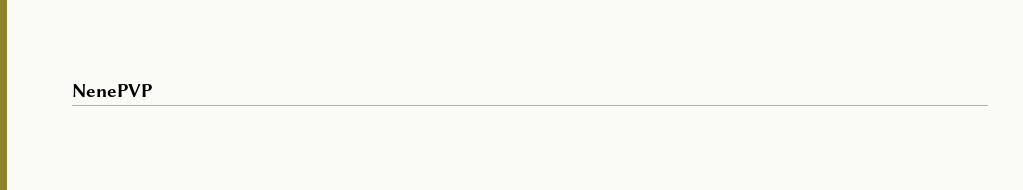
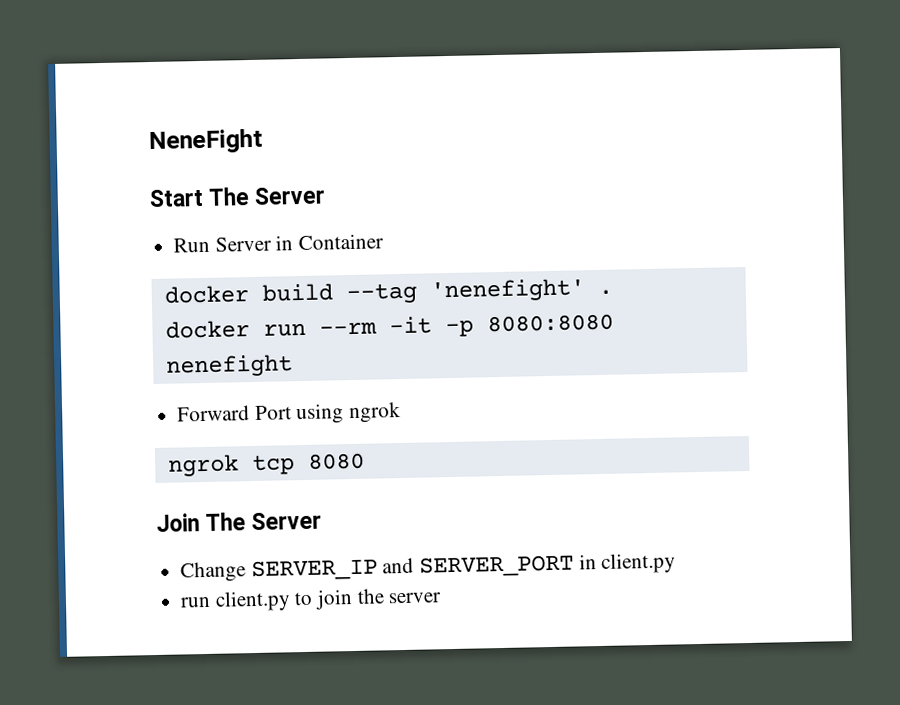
[72,84,152,97] NenePVP -> [148,128,263,155] [149,186,326,208] [173,233,385,253] [163,278,613,305] [164,313,614,339] [165,354,293,378] [177,402,402,425] [167,452,365,477] [156,511,323,532] [180,552,677,583] [180,588,443,612] NeneFight // Start The Server // Run Server in Container // docker build --tag 'nenefight' . // docker run --rm -it -p 8080:8080 nenefight // Forward Port using ngrok // ngrok tcp 8080 // Join The Server // Change SERVER_IP and SERVER_PORT in client.py // run client.py to join the server

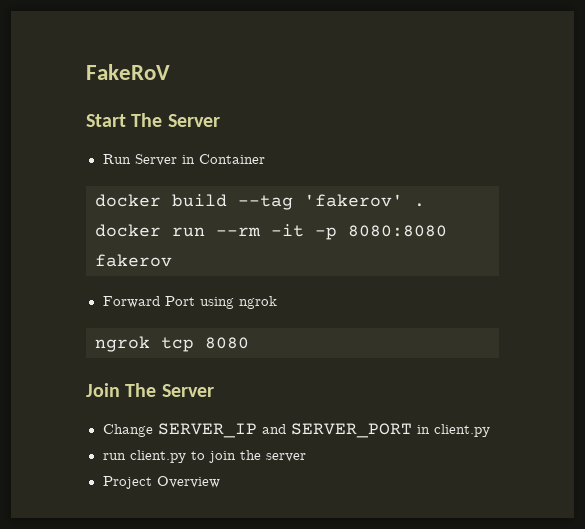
[148,128,263,155] NeneFight -> [86,64,170,80] FakeRoV
[429,278,585,303] 'nenefight' -> [304,194,403,207] 'fakerov'
[165,354,293,378] nenefight -> [95,254,172,267] fakerov
(443, 598) none -> [102,476,220,489] // Project Overview

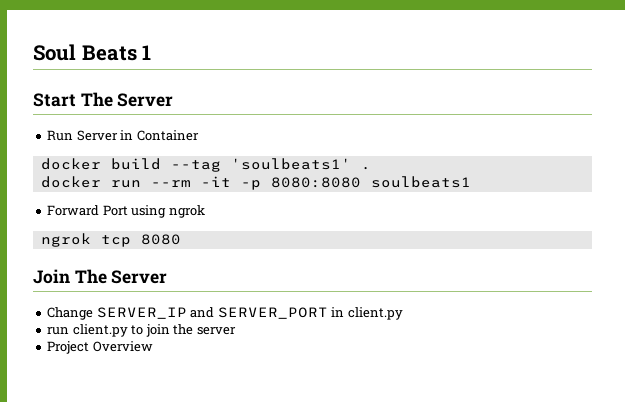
[86,64,170,80] FakeRoV -> [33,44,152,61] Soul Beats 1
[304,194,403,207] 'fakerov' -> [230,158,351,170] 'soulbeats1'
[95,254,172,267] fakerov -> [370,176,471,188] soulbeats1

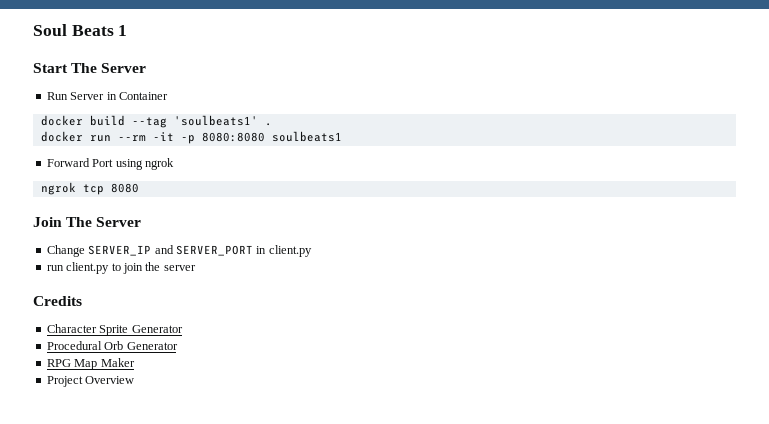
(236, 331) none -> [33,296,82,306] [46,324,183,336] [46,341,178,350] [46,358,135,370] // Credits // Character Sprite Generator // Procedural Orb Generator // RPG Map Maker

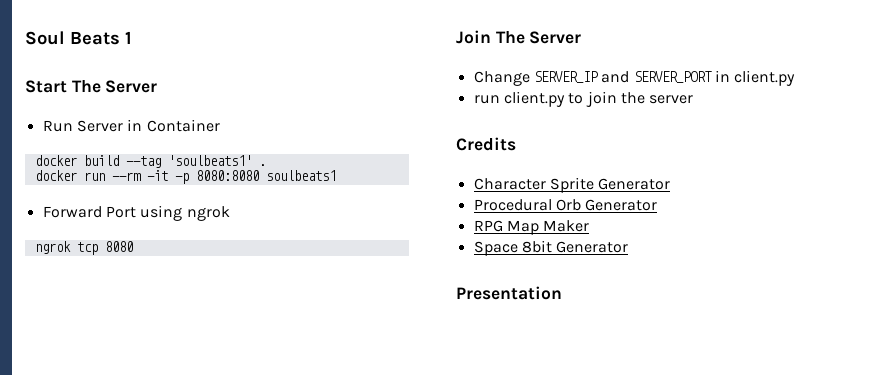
[46,376,135,387] Project Overview -> [473,240,629,256] [456,286,562,300] Space 8bit Generator // Presentation

